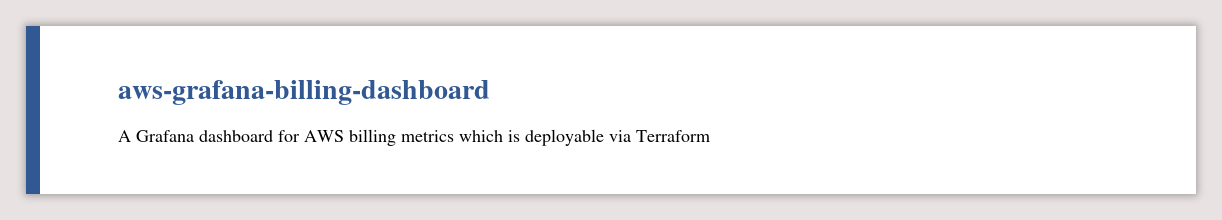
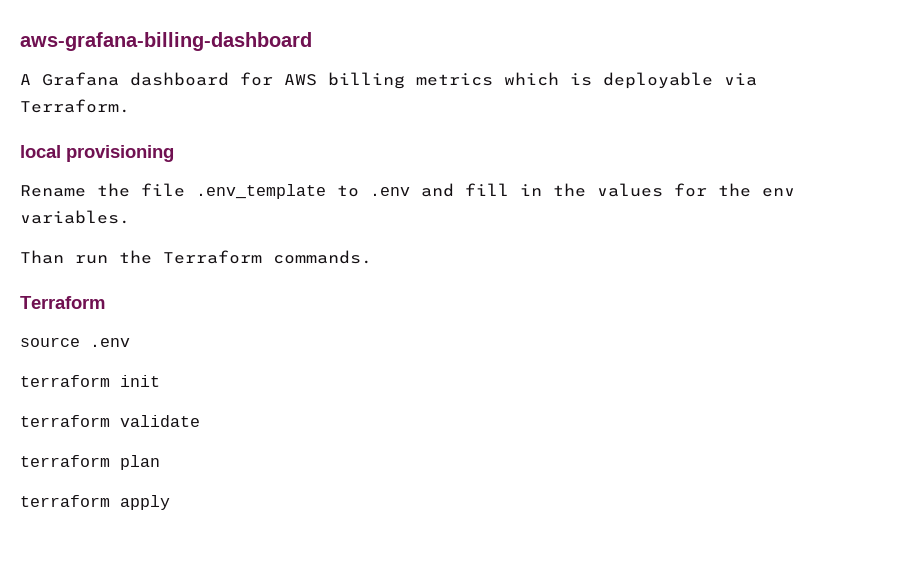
[636,130,710,142] Terraform -> [20,99,130,113] [20,145,174,162] [20,183,795,199] [20,210,130,224] [20,250,372,264] [20,296,105,309] [20,337,130,347] [20,375,160,387] [20,415,200,427] [20,455,160,470] [20,495,170,510] Terraform. // local provisioning // Rename the file .env_template to .env and fill in the values for the env variables. // Than run the Terraform commands. // Terraform // source .env // terraform init // terraform validate // terraform plan // terraform apply

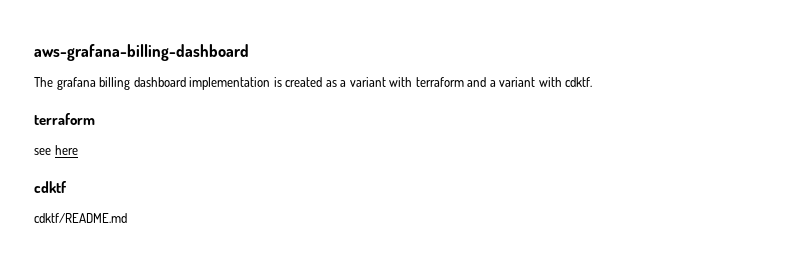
[20,72,757,89] [20,99,130,113] [20,145,174,162] [20,183,795,199] [20,210,130,224] [20,250,372,264] [20,296,105,309] [20,337,130,347] [20,375,160,387] [20,415,200,427] [20,455,160,470] [20,495,170,510] A Grafana dashboard for AWS billing metrics which is deployable via Terraform. // local provisioning // Rename the file .env_template to .env and fill in the values for the env variables. // Than run the Terraform commands. // Terraform // source .env // terraform init // terraform validate // terraform plan // terraform apply -> [34,77,593,90] [34,113,95,125] [34,145,78,155] [34,181,67,193] [34,213,127,223] The grafana billing dashboard implementation is created as a variant with terraform and a variant with cdktf. // terraform // see here // cdktf // cdktf/README.md

